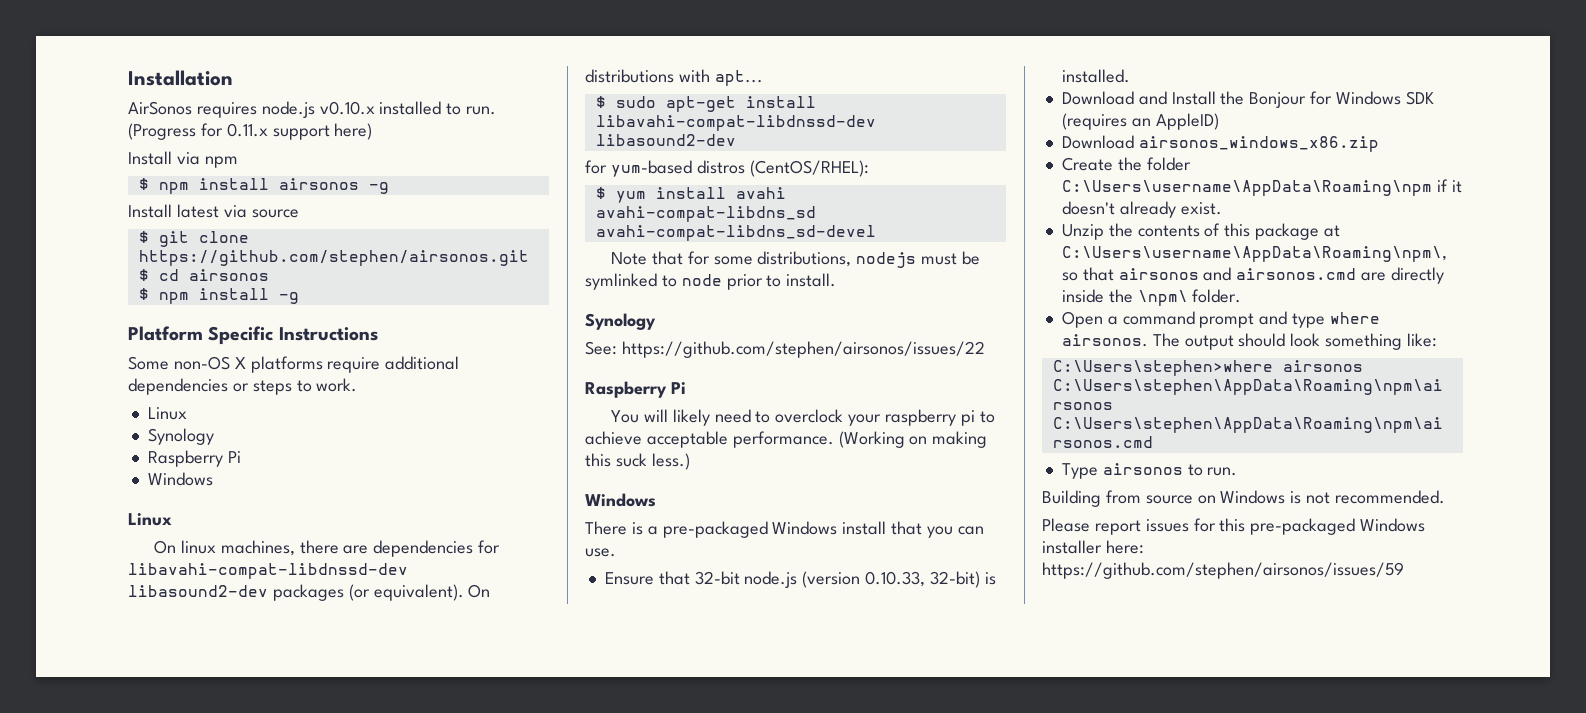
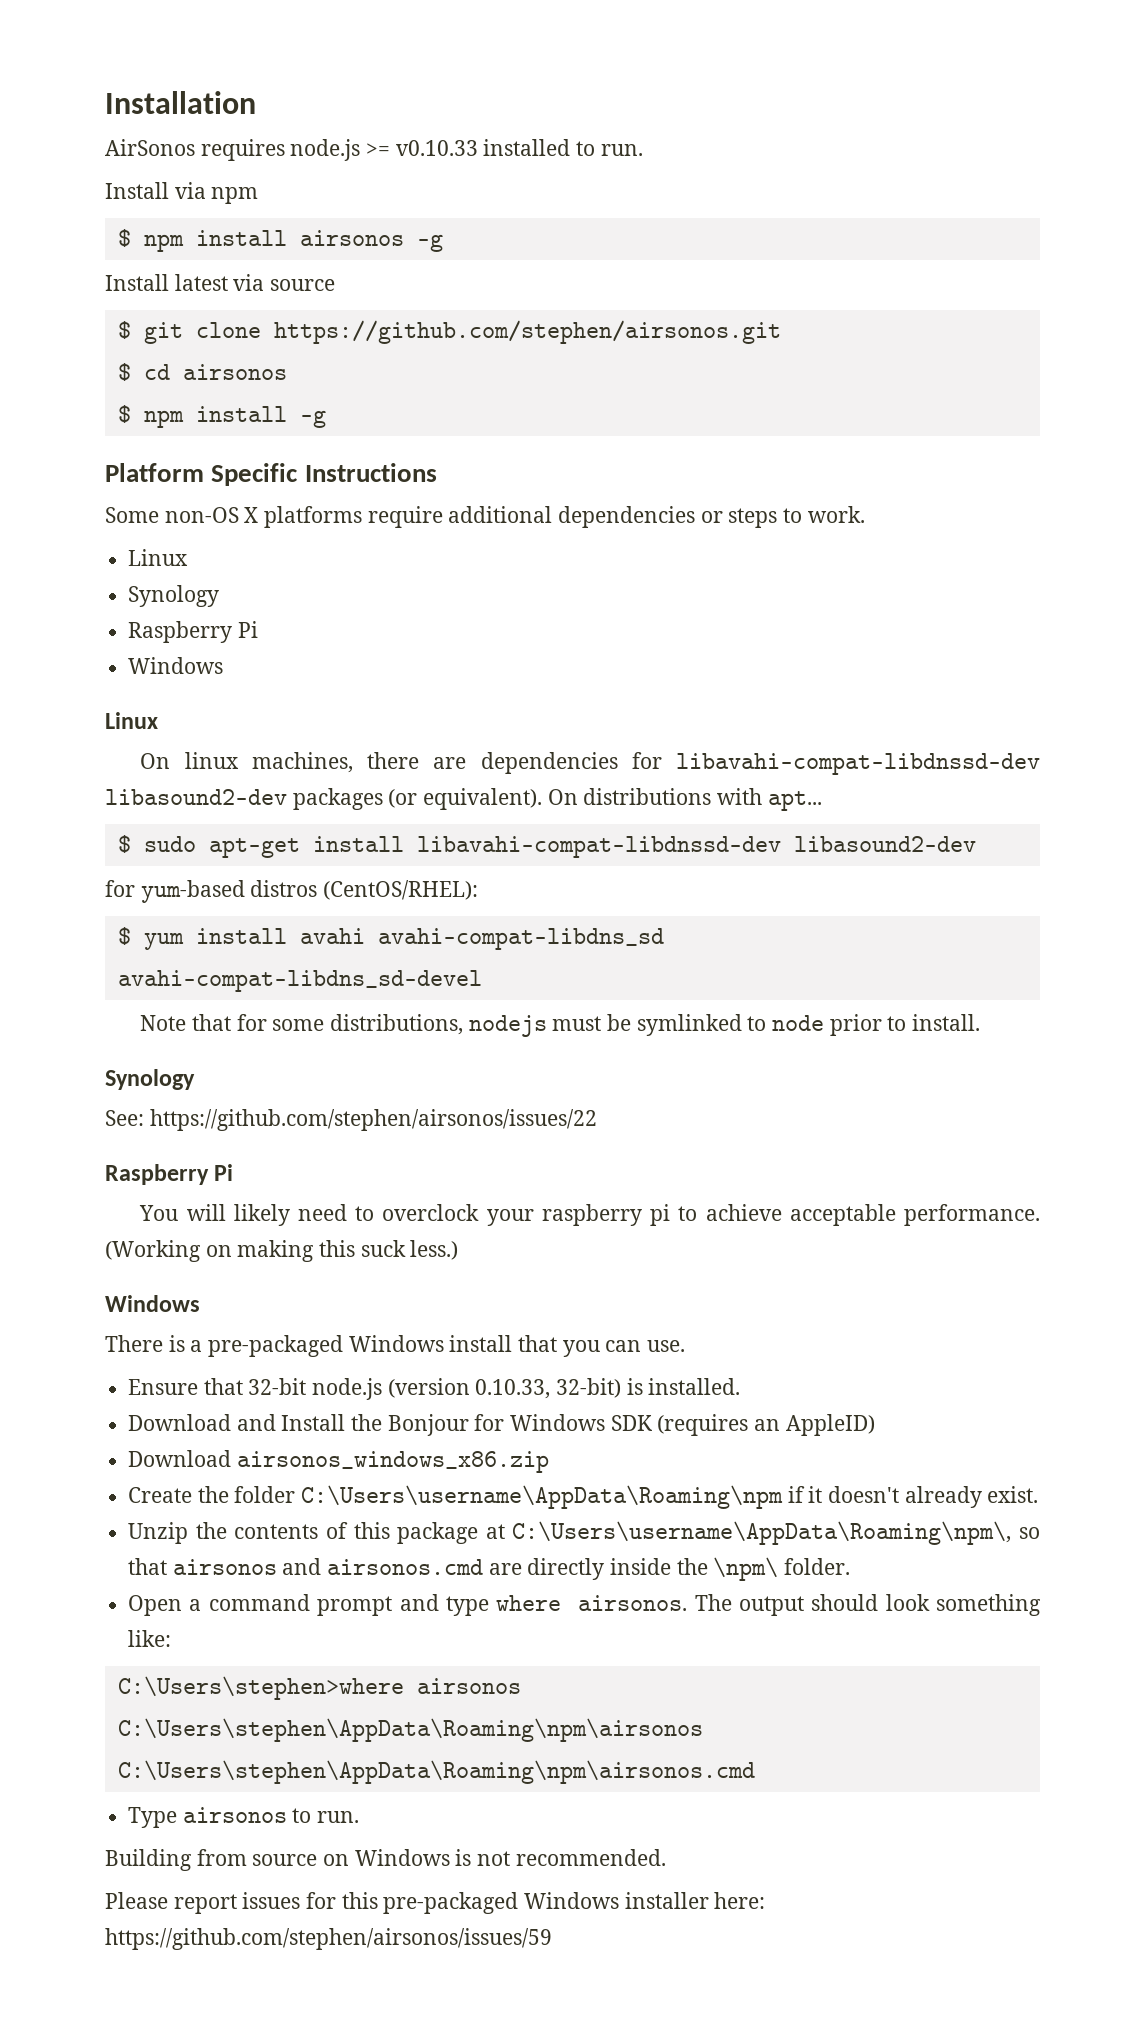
[319,101,375,115] v0.10.x -> [366,140,478,156] >= v0.10.33
[128,123,373,140] (Progress for 0.11.x support here) -> (643, 150) none

